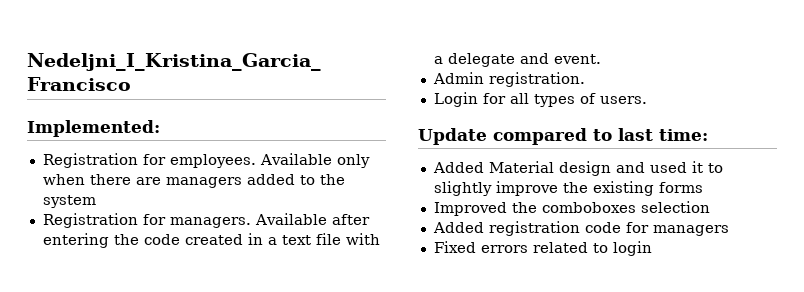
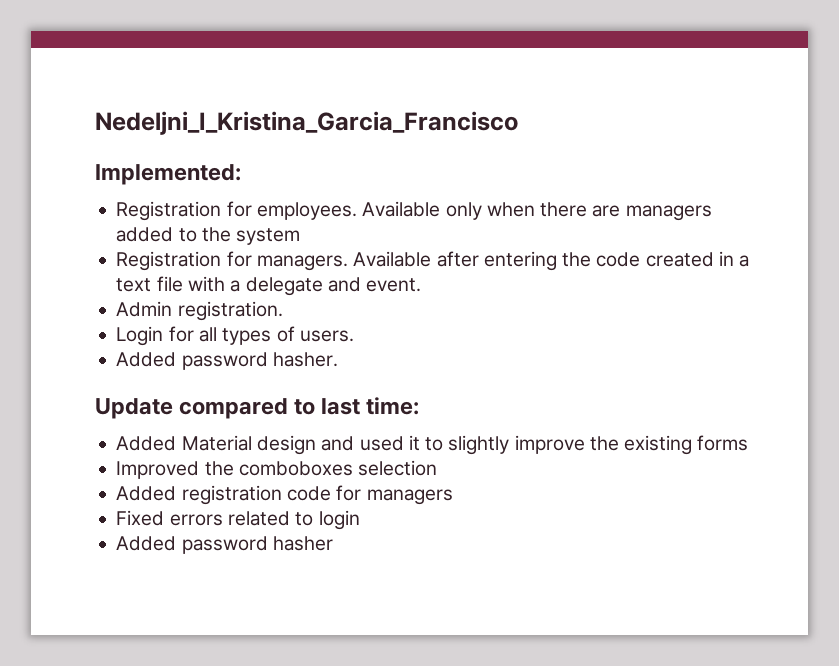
(647, 100) none -> [116,352,338,370] // Added password hasher.
(652, 248) none -> [116,536,333,554] // Added password hasher

